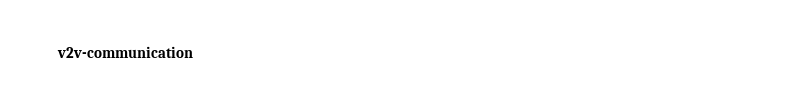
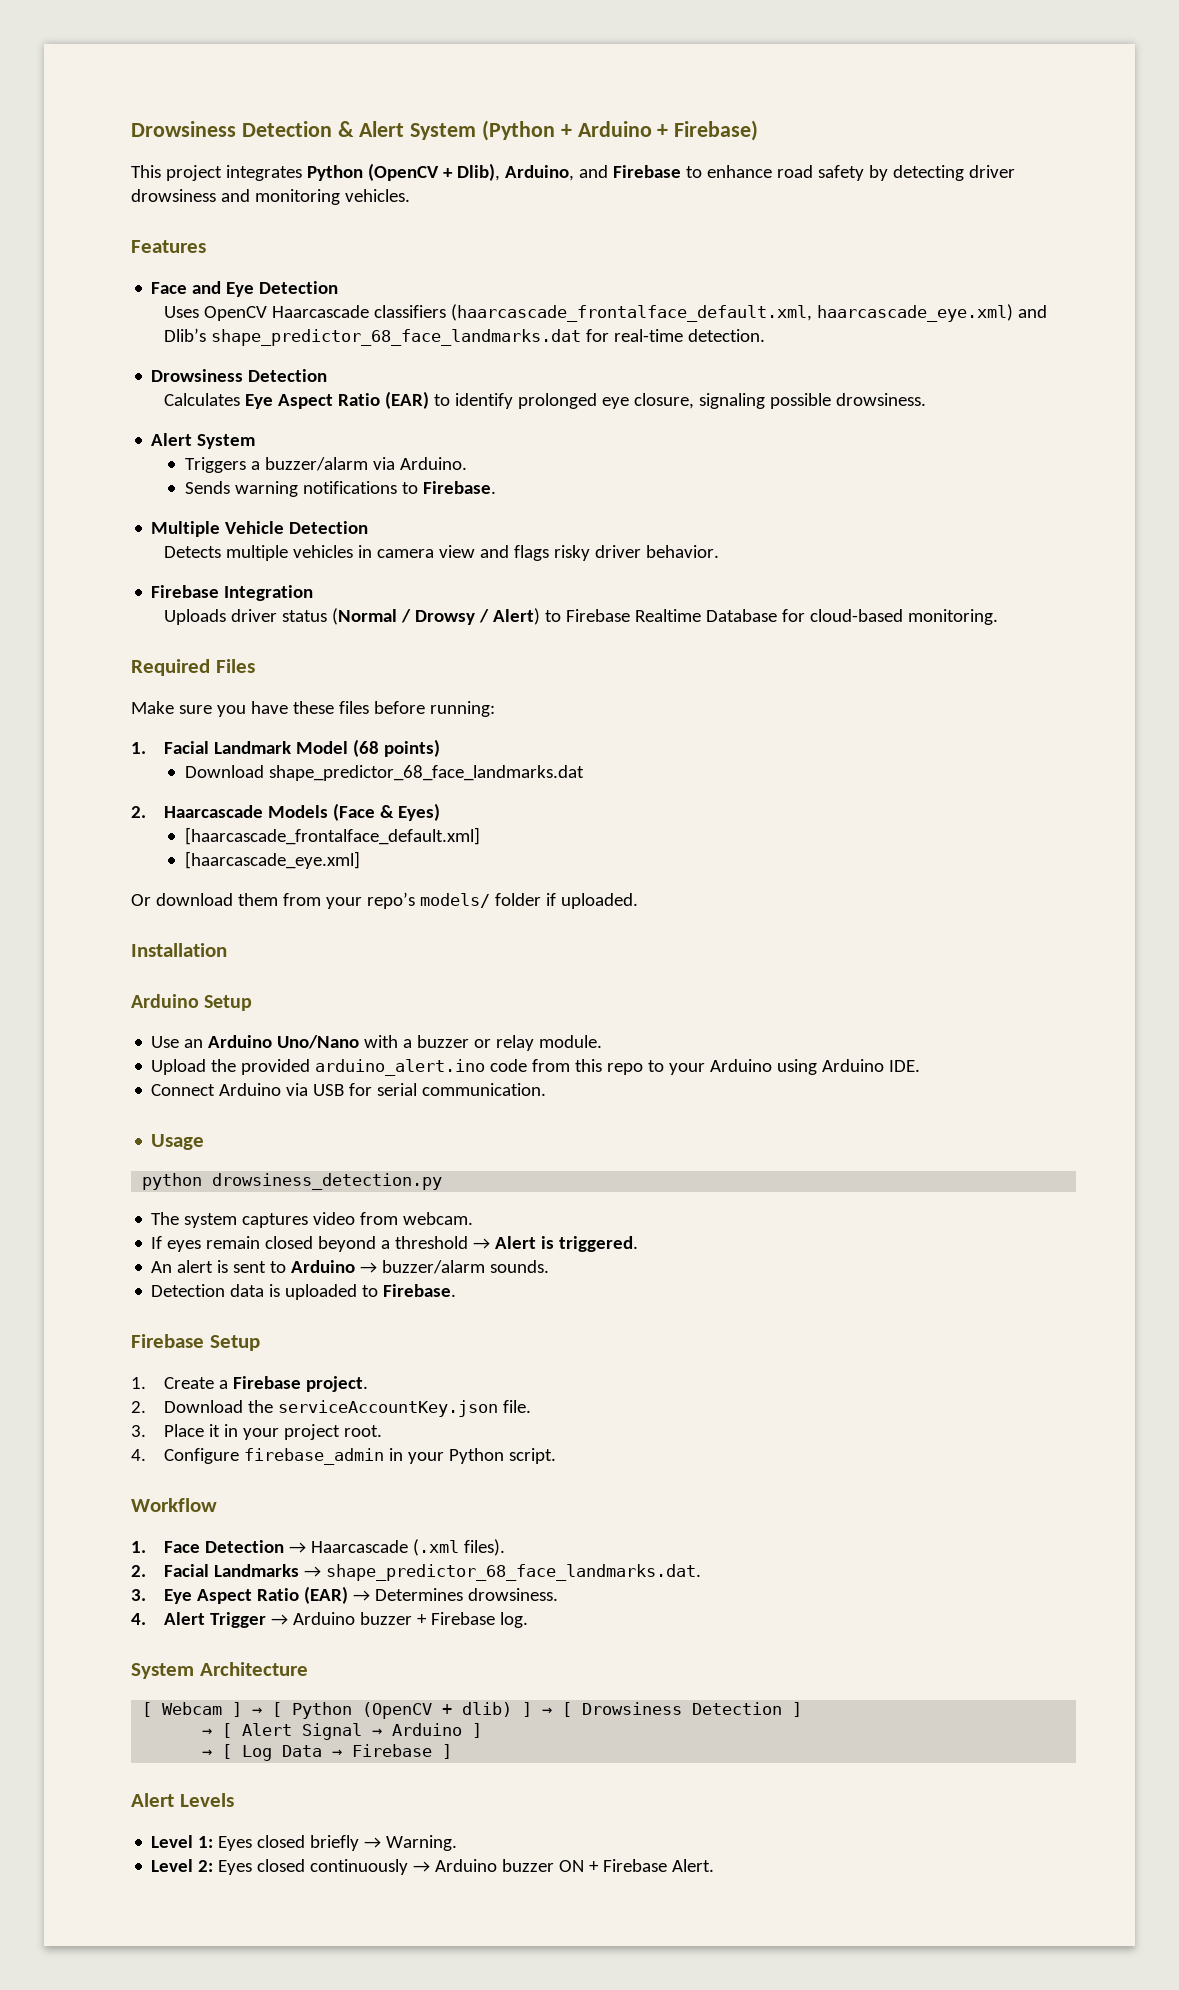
[57,46,193,58] v2v-communication -> [131,120,759,141] [131,163,1015,181] [131,189,410,205] [131,240,206,253] [151,281,339,297] [164,304,1048,322] [164,328,766,346] [151,369,328,382] [164,391,927,409] [151,433,256,449] [184,457,467,473] [184,481,496,497] [151,521,369,537] [164,545,720,561] [151,585,314,601] [164,608,999,625] [131,659,255,676] [131,701,495,717] [131,739,441,757] [184,765,584,781] [131,803,441,821] [184,827,480,845] [184,851,360,869] [131,892,638,909] [131,943,227,957] [131,994,253,1011] [151,1035,603,1051] [151,1059,921,1076] [151,1083,547,1096] [151,1134,205,1150] [142,1173,443,1190] [151,1212,474,1228] [151,1236,639,1252] [151,1260,550,1274] [151,1284,457,1300] [131,1334,260,1351] [131,1376,369,1392] [131,1400,532,1417] [131,1424,383,1440] [131,1448,557,1465] [131,1498,217,1512] [131,1539,506,1556] [131,1564,702,1581] [131,1586,559,1604] [131,1612,529,1628] [131,1662,308,1679] [142,1702,803,1719] [202,1723,483,1740] [202,1744,453,1761] [131,1793,234,1807] [151,1835,458,1851] [151,1859,715,1875] Drowsiness Detection & Alert System (Python + Arduino + Firebase) // This project integrates Python (OpenCV + Dlib), Arduino, and Firebase to enhance road safety by detecting driver drowsiness and monitoring vehicles. // Features // Face and Eye Detection // Uses OpenCV Haarcascade classifiers (haarcascade_frontalface_default.xml, haarcascade_eye.xml) and Dlib’s shape_predictor_68_face_landmarks.dat for real-time detection. // Drowsiness Detection // Calculates Eye Aspect Ratio (EAR) to identify prolonged eye closure, signaling possible drowsiness. // Alert System // Triggers a buzzer/alarm via Arduino. // Sends warning notifications to Firebase. // Multiple Vehicle Detection // Detects multiple vehicles in camera view and flags risky driver behavior. // Firebase Integration // Uploads driver status (Normal / Drowsy / Alert) to Firebase Realtime Database for cloud-based monitoring. // Required Files // Make sure you have these files before running: // 1. Facial Landmark Model (68 points) // Download shape_predictor_68_face_landmarks.dat // 2. Haarcascade Models (Face & Eyes) // [haarcascade_frontalface_default.xml] // [haarcascade_eye.xml] // Or download them from your repo’s models/ folder if uploaded. // Installation // Arduino Setup // Use an Arduino Uno/Nano with a buzzer or relay module. // Upload the provided arduino_alert.ino code from this repo to your Arduino using Arduino IDE. // Connect Arduino via USB for serial communication. // Usage // python drowsiness_detection.py // The system captures video from webcam. // If eyes remain closed beyond a threshold → Alert is triggered. // An alert is sent to Arduino → buzzer/alarm sounds. // Detection data is uploaded to Firebase. // Firebase Setup // 1. Create a Firebase project. // 2. Download the serviceAccountKey.json file. // 3. Place it in your project root. // 4. Configure firebase_admin in your Python script. // Workflow // 1. Face Detection → Haarcascade (.xml files). // 2. Facial Landmarks → shape_predictor_68_face_landmarks.dat. // 3. Eye Aspect Ratio (EAR) → Determines drowsiness. // 4. Alert Trigger → Arduino buzzer + Firebase log. // System Architecture // [ Webcam ] → [ Python (OpenCV + dlib) ] → [ Drowsiness Detection ] // → [ Alert Signal → Arduino ] // → [ Log Data → Firebase ] // Alert Levels // Level 1: Eyes closed briefly → Warning. // Level 2: Eyes closed continuously → Arduino buzzer ON + Firebase Alert.

